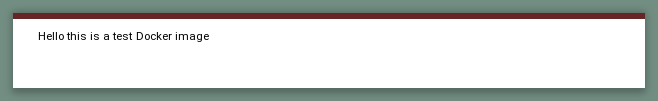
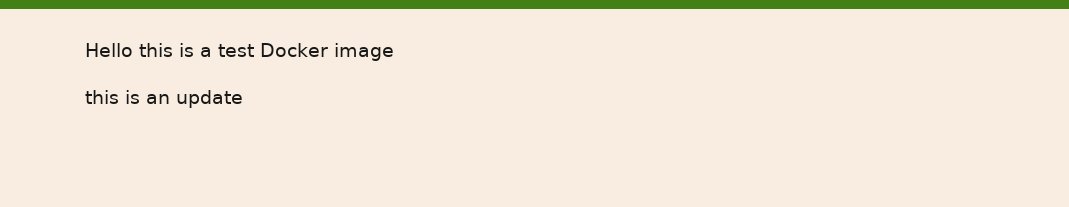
(209, 37) none -> [85,90,243,108] // this is an update

